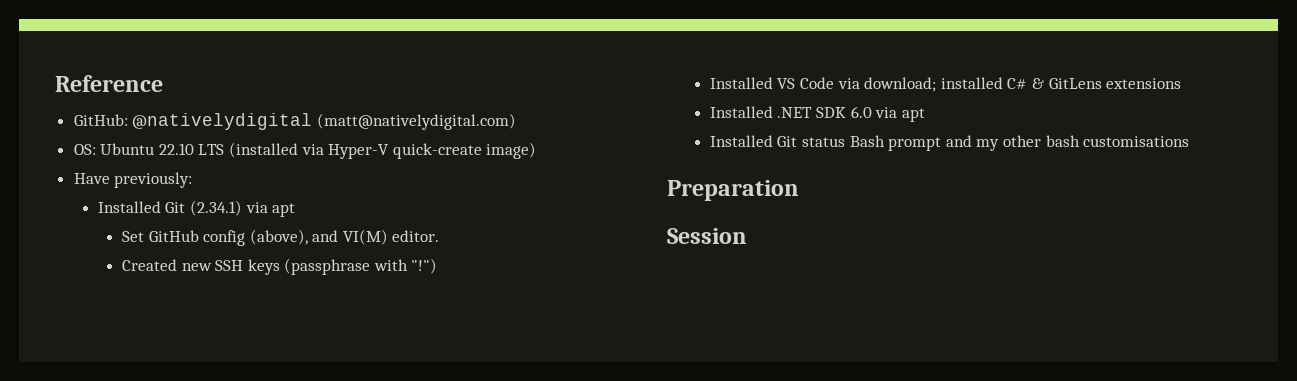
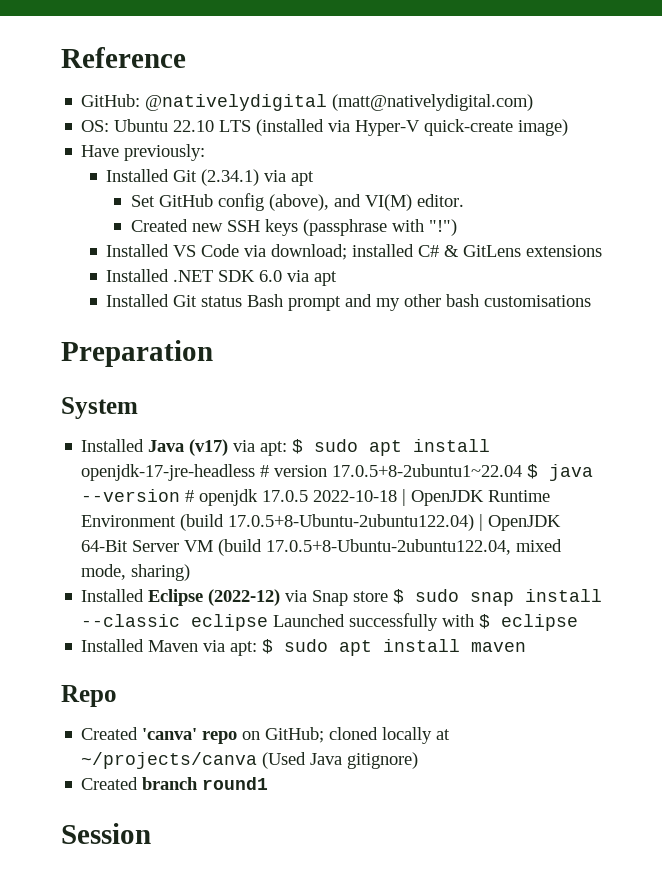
(799, 190) none -> [61,397,138,419] [81,439,491,456] [81,464,594,481] [81,489,551,506] [81,514,562,531] [81,539,563,556] [81,564,191,581] [81,589,603,606] [81,613,579,631] [81,639,527,656] [61,685,117,707] [81,727,451,744] [81,752,419,769] [81,777,269,790] // System // Installed Java (v17) via apt: $ sudo apt install openjdk-17-jre-headless # version 17.0.5+8-2ubuntu1~22.04 $ java --version # openjdk 17.0.5 2022-10-18 | OpenJDK Runtime Environment (build 17.0.5+8-Ubuntu-2ubuntu122.04) | OpenJDK 64-Bit Server VM (build 17.0.5+8-Ubuntu-2ubuntu122.04, mixed mode, sharing) // Installed Eclipse (2022-12) via Snap store $ sudo snap install --classic eclipse Launched successfully with $ eclipse // Installed Maven via apt: $ sudo apt install maven // Repo // Created 'canva' repo on GitHub; cloned locally at ~/projects/canva (Used Java gitignore) // Created branch round1

